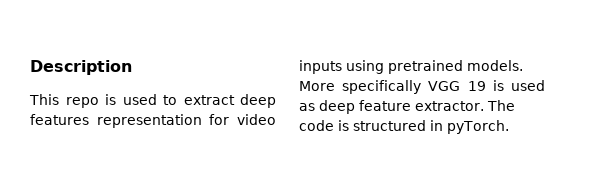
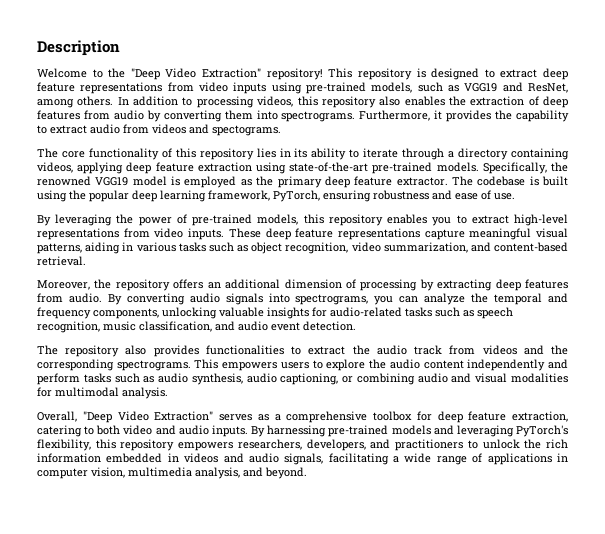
[29,94,276,108] [30,114,276,128] [299,60,523,74] [299,80,545,94] [299,100,515,114] [299,120,509,134] This repo is used to extract deep features representation for video inputs using pretrained models. More specifically VGG 19 is used as deep feature extractor. The code is structured in pyTorch. -> [37,68,569,80] [37,82,568,94] [37,96,568,108] [37,110,569,122] [37,124,281,136] [37,148,569,160] [37,162,568,174] [37,176,568,188] [37,190,515,202] [37,214,568,226] [37,228,568,240] [37,242,568,254] [37,256,86,266] [37,279,568,291] [37,293,568,305] [37,307,513,319] [37,321,356,333] [37,345,568,357] [37,359,569,371] [37,373,568,385] [37,387,168,399] [37,411,568,423] [37,425,568,437] [37,439,569,451] [37,453,568,465] [37,467,307,479] Welcome to the "Deep Video Extraction" repository! This repository is designed to extract deep feature representations from video inputs using pre-trained models, such as VGG19 and ResNet, among others. In addition to processing videos, this repository also enables the extraction of deep features from audio by converting them into spectrograms. Furthermore, it provides the capability to extract audio from videos and spectograms. // The core functionality of this repository lies in its ability to iterate through a directory containing videos, applying deep feature extraction using state-of-the-art pre-trained models. Specifically, the renowned VGG19 model is employed as the primary deep feature extractor. The codebase is built using the popular deep learning framework, PyTorch, ensuring robustness and ease of use. // By leveraging the power of pre-trained models, this repository enables you to extract high-level representations from video inputs. These deep feature representations capture meaningful visual patterns, aiding in various tasks such as object recognition, video summarization, and content-based retrieval. // Moreover, the repository offers an additional dimension of processing by extracting deep features from audio. By converting audio signals into spectrograms, you can analyze the temporal and frequency components, unlocking valuable insights for audio-related tasks such as speech recognition, music classification, and audio event detection. // The repository also provides functionalities to extract the audio track from videos and the corresponding spectrograms. This empowers users to explore the audio content independently and perform tasks such as audio synthesis, audio captioning, or combining audio and visual modalities for multimodal analysis. // Overall, "Deep Video Extraction" serves as a comprehensive toolbox for deep feature extraction, catering to both video and audio inputs. By harnessing pre-trained models and leveraging PyTorch's flexibility, this repository empowers researchers, developers, and practitioners to unlock the rich information embedded in videos and audio signals, facilitating a wide range of applications in computer vision, multimedia analysis, and beyond.

